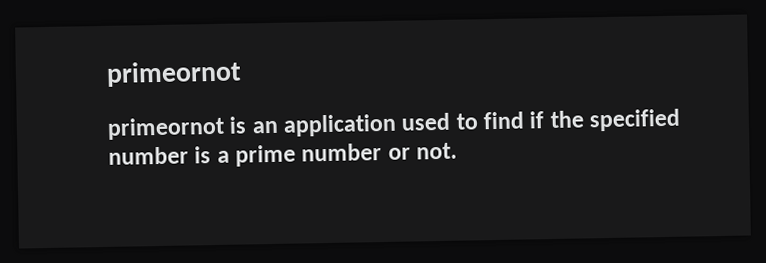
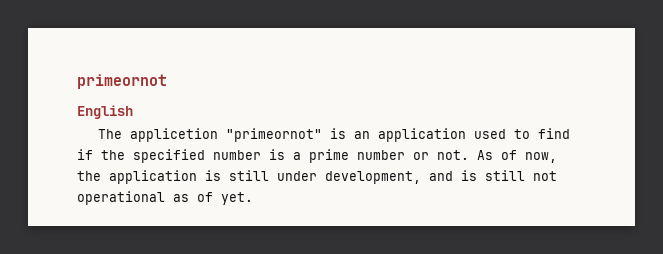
[107,116,225,140] primeornot -> [77,105,133,119] [97,128,322,142] English // The applicetion "primeornot"
(458, 151) none -> [477,150,557,163] [77,170,557,184] [77,191,253,205] As of now, the application is still under development, and is still not operational as of yet.

